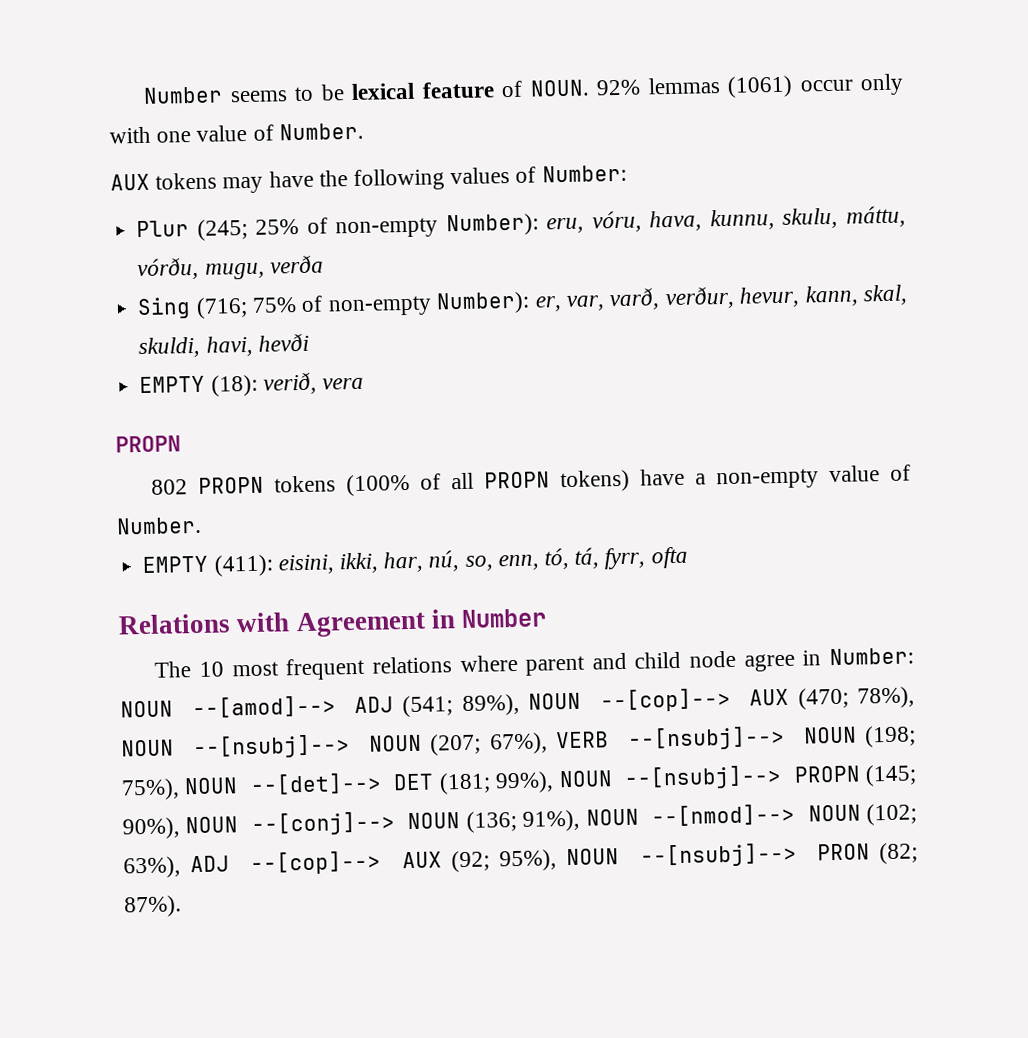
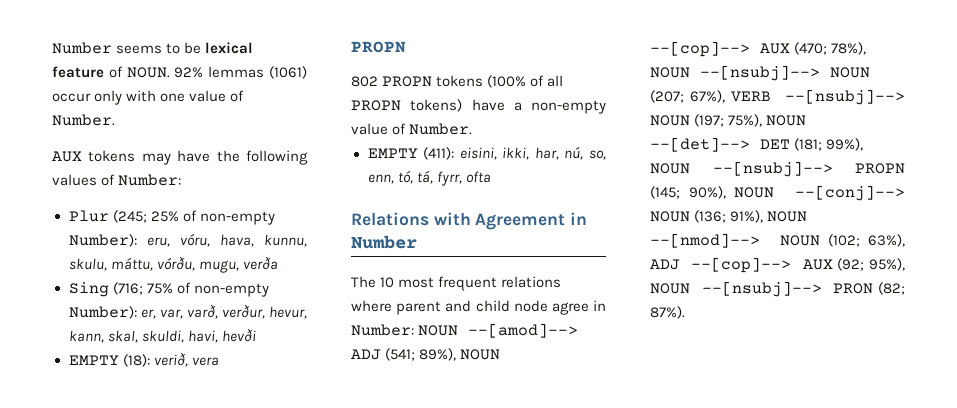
[864,725,916,748] (198; -> [694,114,725,127] (197;

